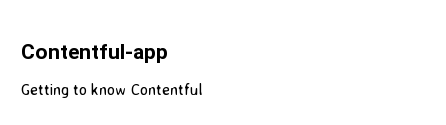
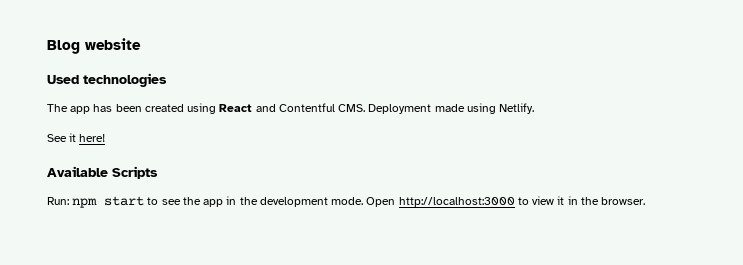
[21,44,168,63] [21,83,203,98] Contentful-app // Getting to know Contentful -> [47,38,141,54] [47,73,167,87] [47,103,535,114] [47,133,106,142] [47,166,158,179] [47,196,646,208] Blog website // Used technologies // The app has been created using React and Contentful CMS. Deployment made using Netlify. // See it here! // Available Scripts // Run: npm start to see the app in the development mode. Open http://localhost:3000 to view it in the browser.

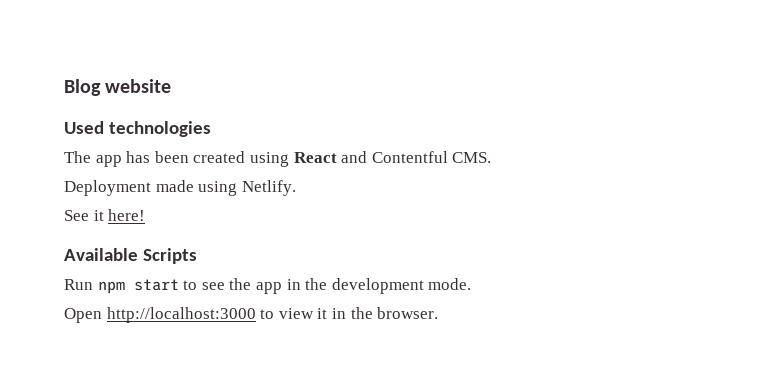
(366, 108) none -> (492, 157) //
[47,197,69,205] Run: -> [64,279,93,290] Run
(364, 201) none -> (472, 284) //

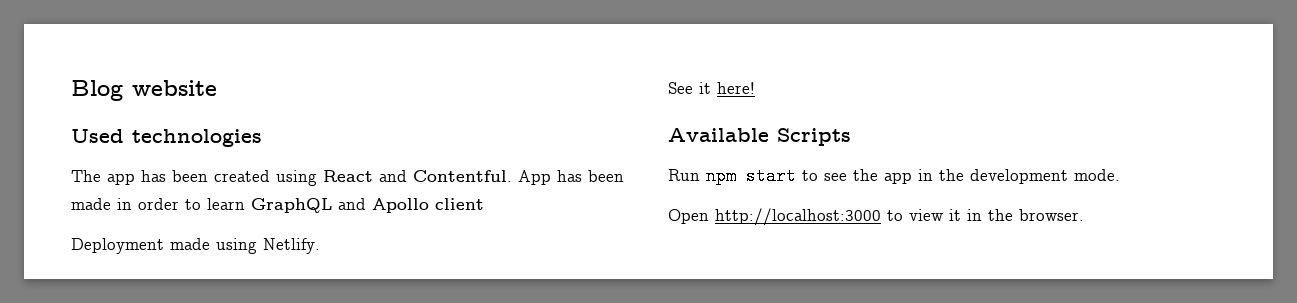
[371,151,492,163] Contentful CMS. -> [413,170,624,185] [71,198,484,213] Contentful. App has been made in order to learn GraphQL and Apollo client

